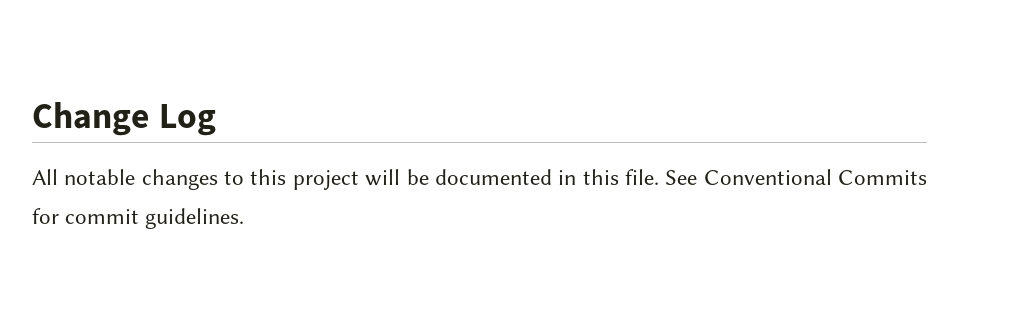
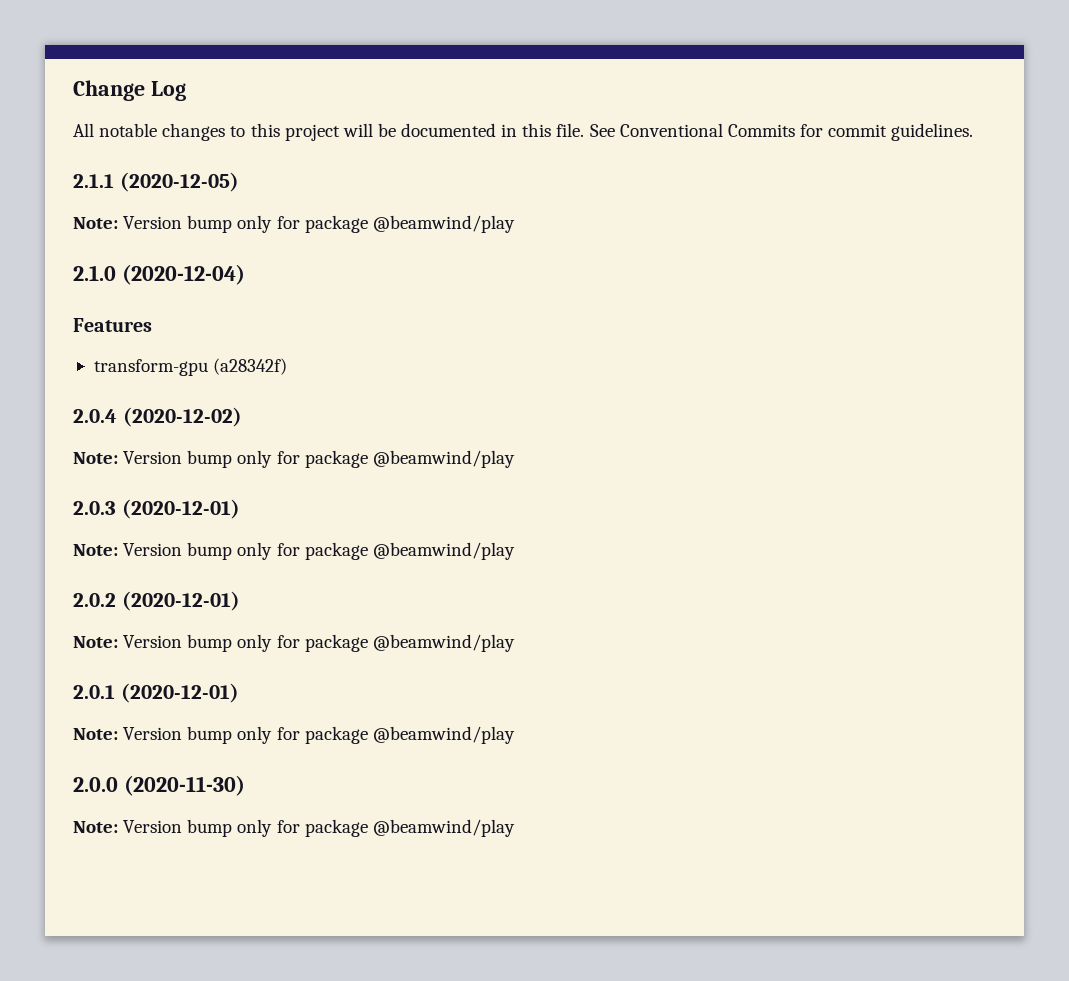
(245, 218) none -> [73,172,239,192] [73,215,515,233] [73,264,245,285] [73,318,152,332] [93,358,288,376] [73,407,242,427] [73,450,515,468] [73,499,240,519] [73,542,515,560] [73,591,240,611] [73,634,515,652] [73,683,239,703] [73,726,515,744] [73,775,245,796] [73,819,515,837] // 2.1.1 (2020-12-05) // Note: Version bump only for package @beamwind/play // 2.1.0 (2020-12-04) // Features // transform-gpu (a28342f) // 2.0.4 (2020-12-02) // Note: Version bump only for package @beamwind/play // 2.0.3 (2020-12-01) // Note: Version bump only for package @beamwind/play // 2.0.2 (2020-12-01) // Note: Version bump only for package @beamwind/play // 2.0.1 (2020-12-01) // Note: Version bump only for package @beamwind/play // 2.0.0 (2020-11-30) // Note: Version bump only for package @beamwind/play

